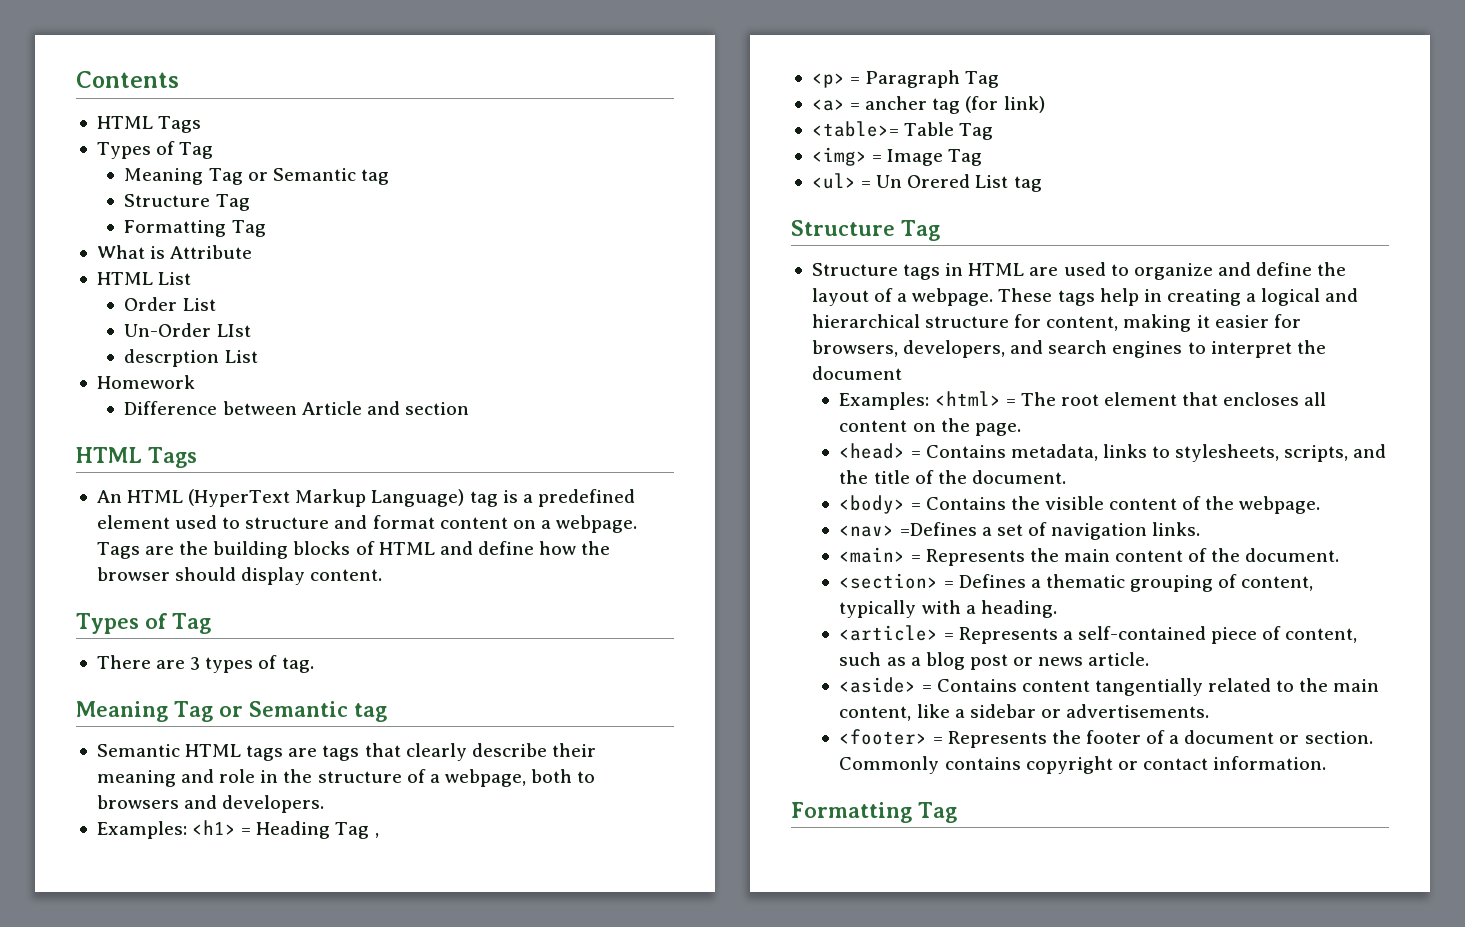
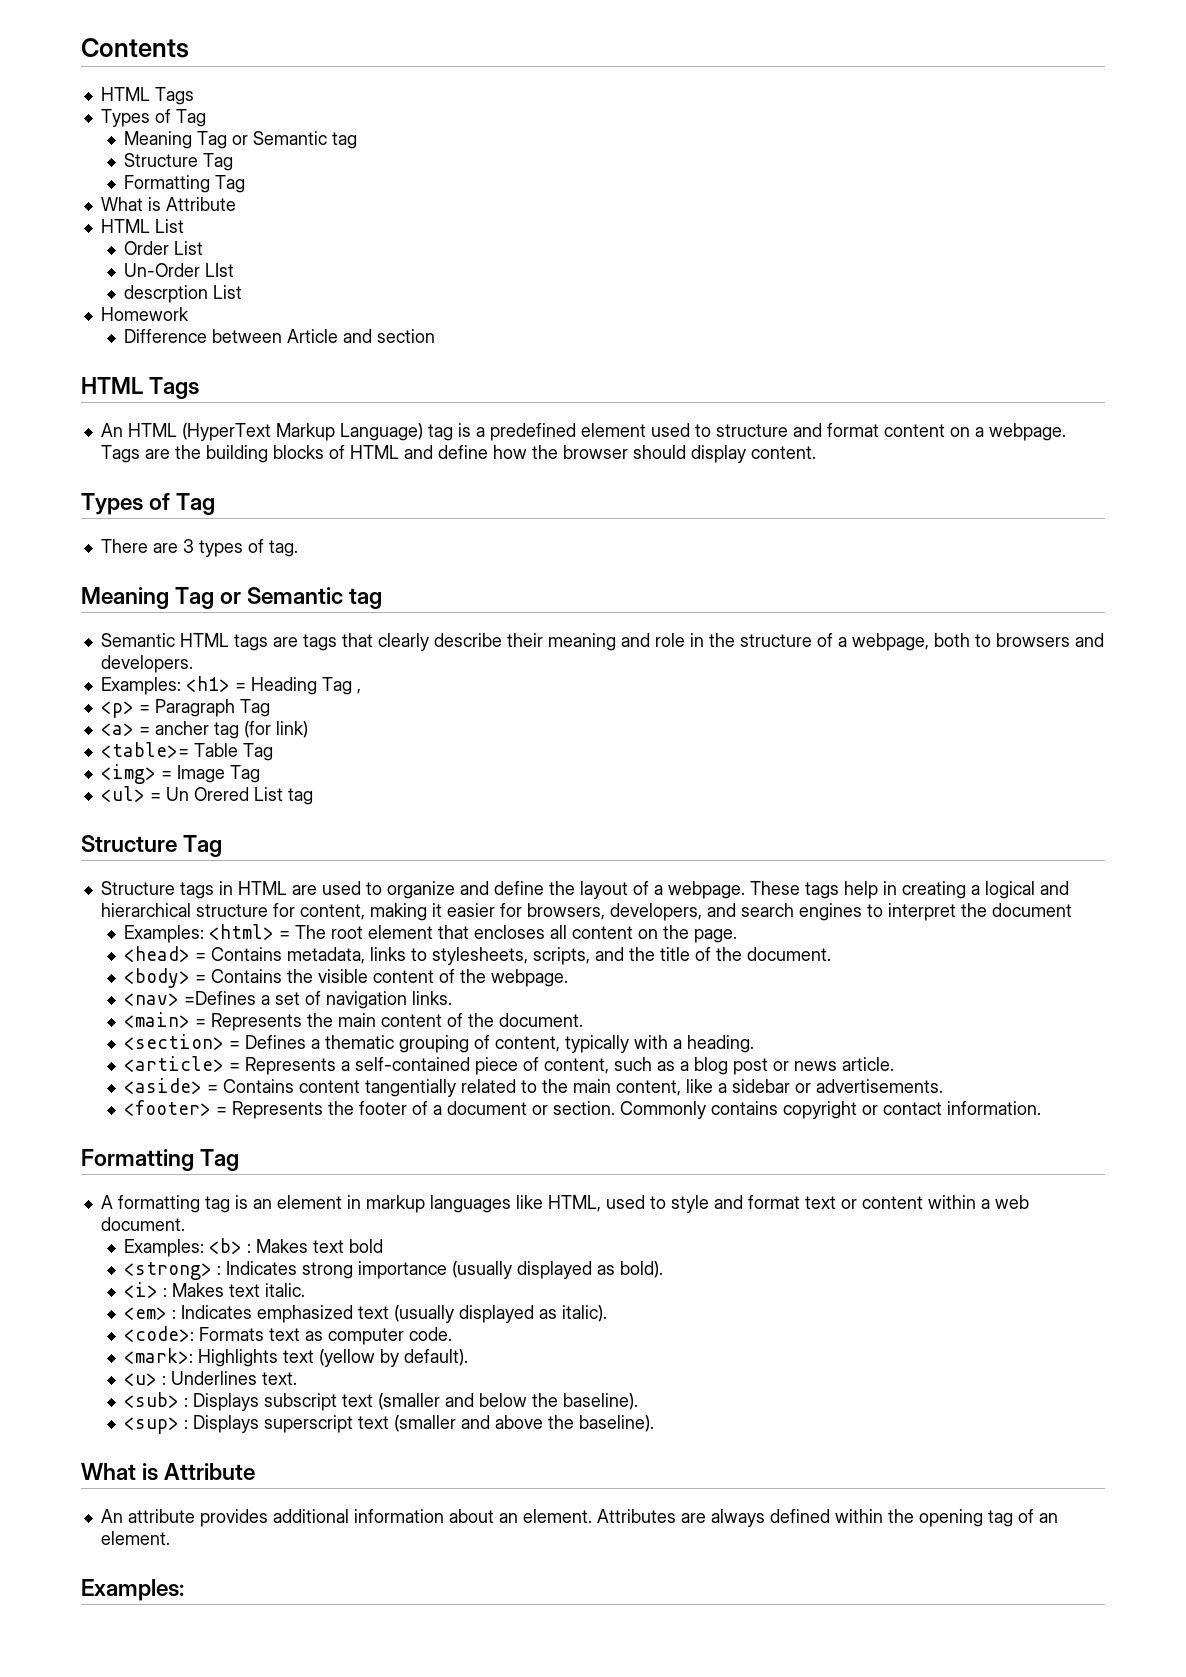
(957, 812) none -> [100,1195,1029,1213] [100,1217,185,1231] [123,1238,383,1257] [123,1261,663,1280] [123,1282,305,1298] [123,1305,607,1323] [123,1326,452,1345] [123,1348,468,1367] [123,1371,297,1386] [123,1392,638,1411] [123,1415,654,1434] [81,1463,256,1481] [100,1509,1058,1527] [100,1531,170,1545] [81,1579,184,1601] // A formatting tag is an element in markup languages like HTML, used to style and format text or content within a web document. // Examples: <b> : Makes text bold // <strong> : Indicates strong importance (usually displayed as bold). // <i> : Makes text italic. // <em> : Indicates emphasized text (usually displayed as italic). // <code>: Formats text as computer code. // <mark>: Highlights text (yellow by default). // <u> : Underlines text. // <sub> : Displays subscript text (smaller and below the baseline). // <sup> : Displays superscript text (smaller and above the baseline). // What is Attribute // An attribute provides additional information about an element. Attributes are always defined within the opening tag of an element. // Examples:

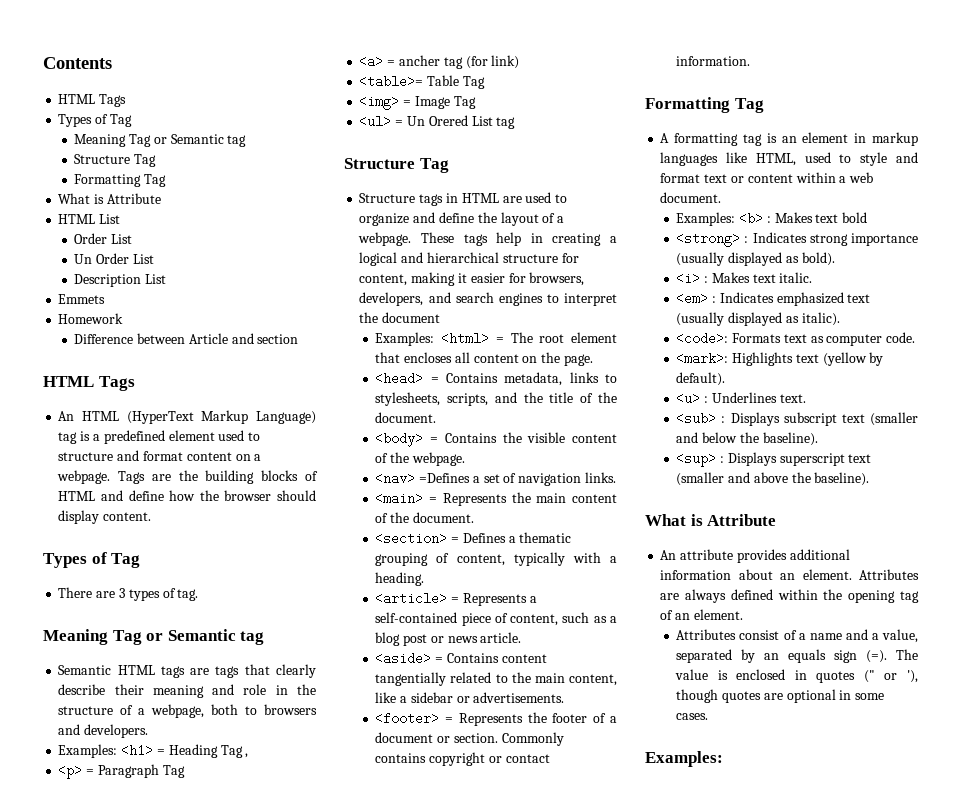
[123,263,234,277] [123,285,242,303] Un-Order LIst // descrption List -> [74,253,154,264] [74,274,167,287] [58,294,106,304] Un Order List // Description List // Emmets
(170, 1538) none -> [676,629,918,643] [676,649,918,663] [675,669,918,683] [676,689,885,703] [676,713,709,720] // Attributes consist of a name and a value, separated by an equals sign (=). The value is enclosed in quotes (" or '), though quotes are optional in some cases.

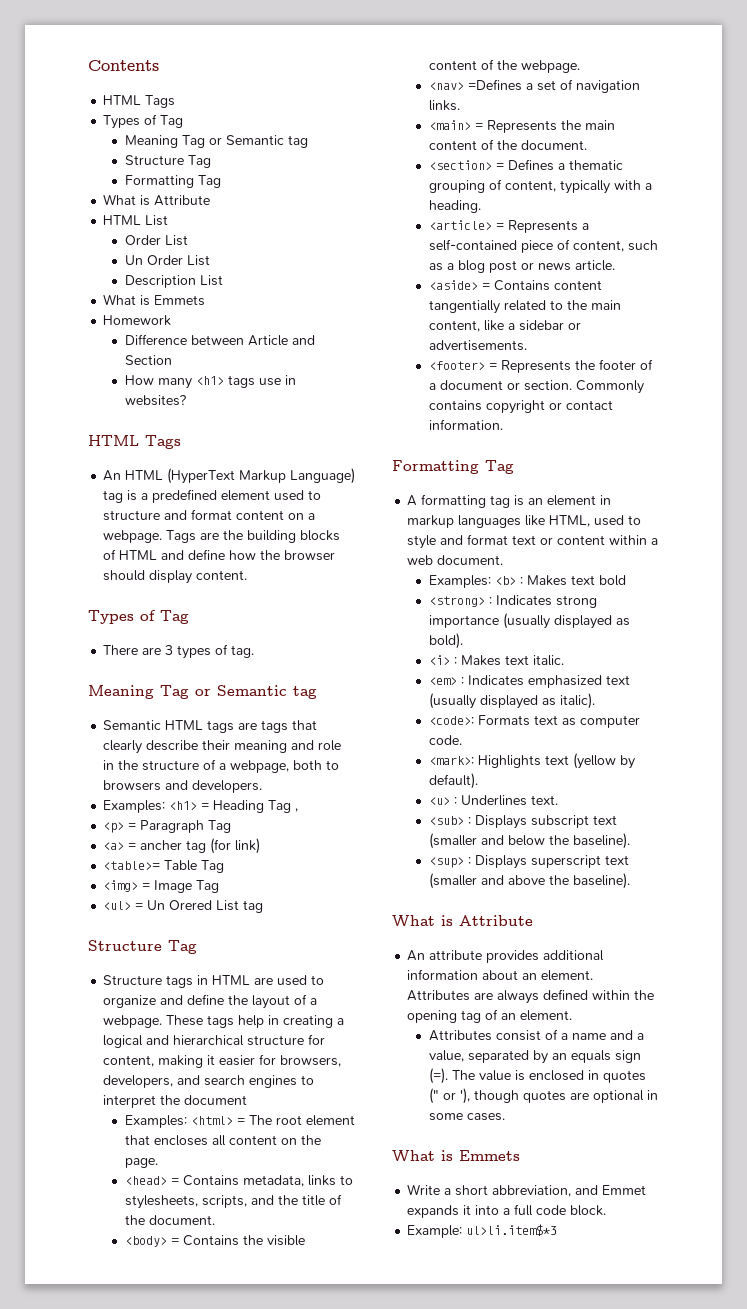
(167, 279) none -> [103,294,151,306] What is
[257,334,299,344] section -> [125,355,173,365] [125,375,297,389] [125,395,187,406] Section // How many <h1> tags use in websites?
[645,751,723,767] Examples: -> [392,1150,520,1162] [407,1184,647,1197] [407,1204,607,1218] [407,1224,558,1238] What is Emmets // Write a short abbreviation, and Emmet expands it into a full code block. // Example: ul>li.item$*3

